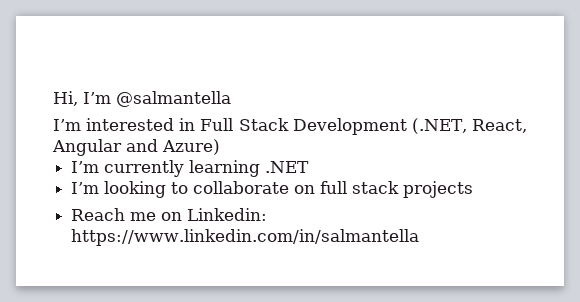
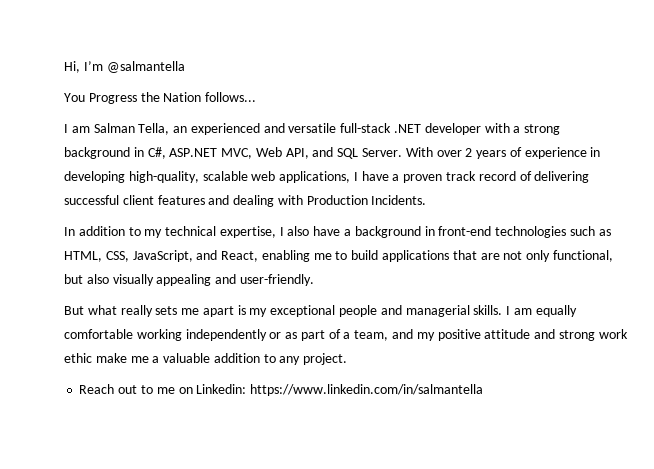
[53,118,527,135] [52,139,220,156] [71,160,310,177] [71,181,474,198] I’m interested in Full Stack Development (.NET, React, Angular and Azure) // I’m currently learning .NET // I’m looking to collaborate on full stack projects -> [64,92,257,104] [64,123,561,135] [64,147,601,159] [64,171,590,183] [64,195,427,207] [64,226,611,238] [64,250,613,262] [64,274,314,286] [64,305,577,317] [64,329,628,341] [64,353,348,365] You Progress the Nation follows... // I am Salman Tella, an experienced and versatile full-stack .NET developer with a strong background in C#, ASP.NET MVC, Web API, and SQL Server. With over 2 years of experience in developing high-quality, scalable web applications, I have a proven track record of delivering successful client features and dealing with Production Incidents. // In addition to my technical expertise, I also have a background in front-end technologies such as HTML, CSS, JavaScript, and React, enabling me to build applications that are not only functional, but also visually appealing and user-friendly. // But what really sets me apart is my exceptional people and managerial skills. I am equally comfortable working independently or as part of a team, and my positive attitude and strong work ethic make me a valuable addition to any project.
(126, 214) none -> [118,385,153,394] out to

